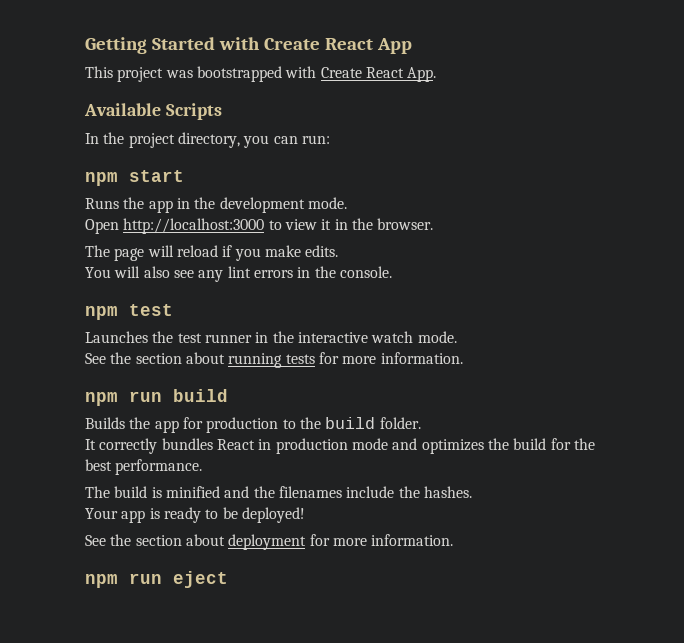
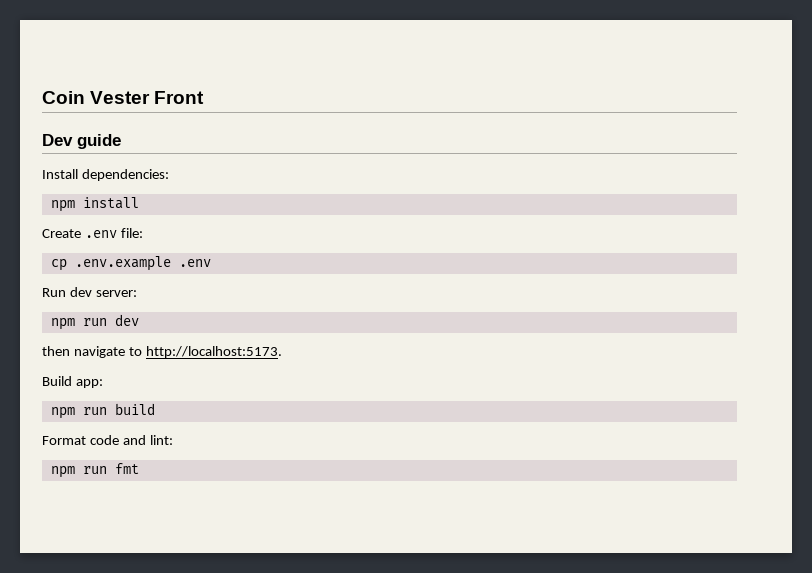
[85,37,412,54] [85,66,437,82] [84,103,222,120] [85,132,330,148] [85,170,184,186] [85,197,347,213] [85,218,434,234] [85,245,339,261] [85,266,392,282] [85,304,173,320] [85,331,457,343] [85,352,463,368] [85,389,228,406] [85,417,421,433] [85,438,595,454] [85,459,203,475] [85,486,472,498] [85,507,305,523] [85,534,454,550] [85,571,228,588] Getting Started with Create React App // This project was bootstrapped with Create React App. // Available Scripts // In the project directory, you can run: // npm start // Runs the app in the development mode. // Open http://localhost:3000 to view it in the browser. // The page will reload if you make edits. // You will also see any lint errors in the console. // npm test // Launches the test runner in the interactive watch mode. // See the section about running tests for more information. // npm run build // Builds the app for production to the build folder. // It correctly bundles React in production mode and optimizes the build for the best performance. // The build is minified and the filenames include the hashes. // Your app is ready to be deployed! // See the section about deployment for more information. // npm run eject -> [42,91,205,104] [42,134,121,149] [42,169,169,181] [50,197,139,212] [42,228,143,238] [50,256,211,271] [42,287,137,297] [50,314,139,330] [42,346,282,358] [42,376,103,388] [50,403,155,419] [42,435,173,445] [50,463,139,478] Coin Vester Front // Dev guide // Install dependencies: // npm install // Create .env file: // cp .env.example .env // Run dev server: // npm run dev // then navigate to http://localhost:5173. // Build app: // npm run build // Format code and lint: // npm run fmt

